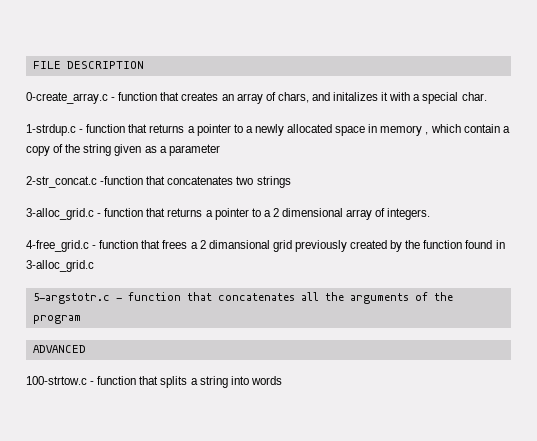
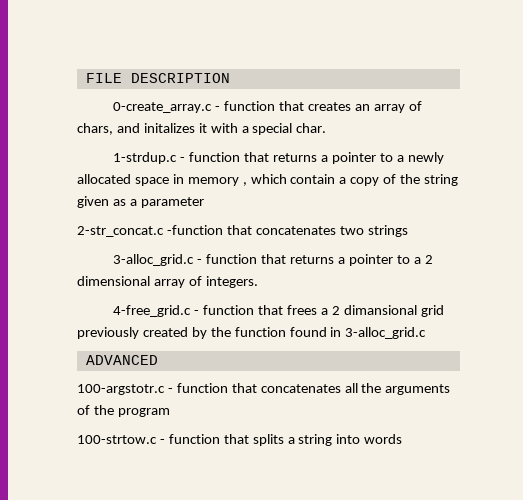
[32,293,110,304] 5-argstotr.c -> [85,355,158,365] [77,384,165,395] ADVANCED // 100-argstotr.c
[32,345,86,353] // ADVANCED -> (170, 412) none

